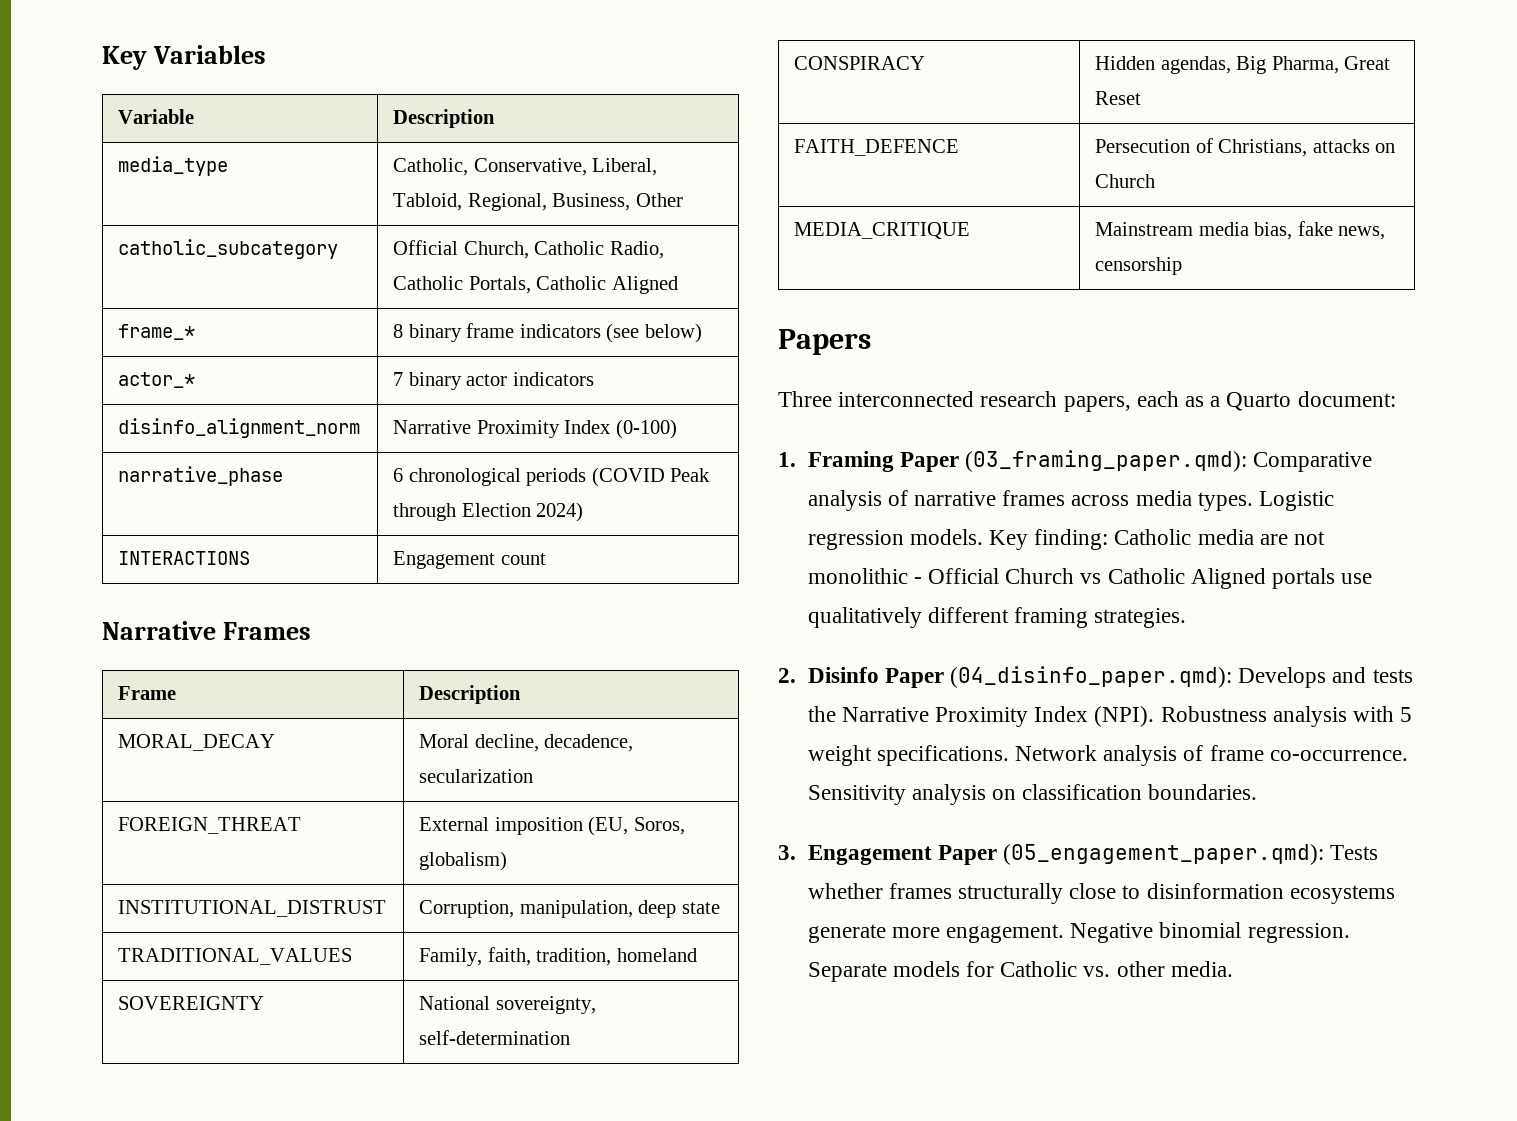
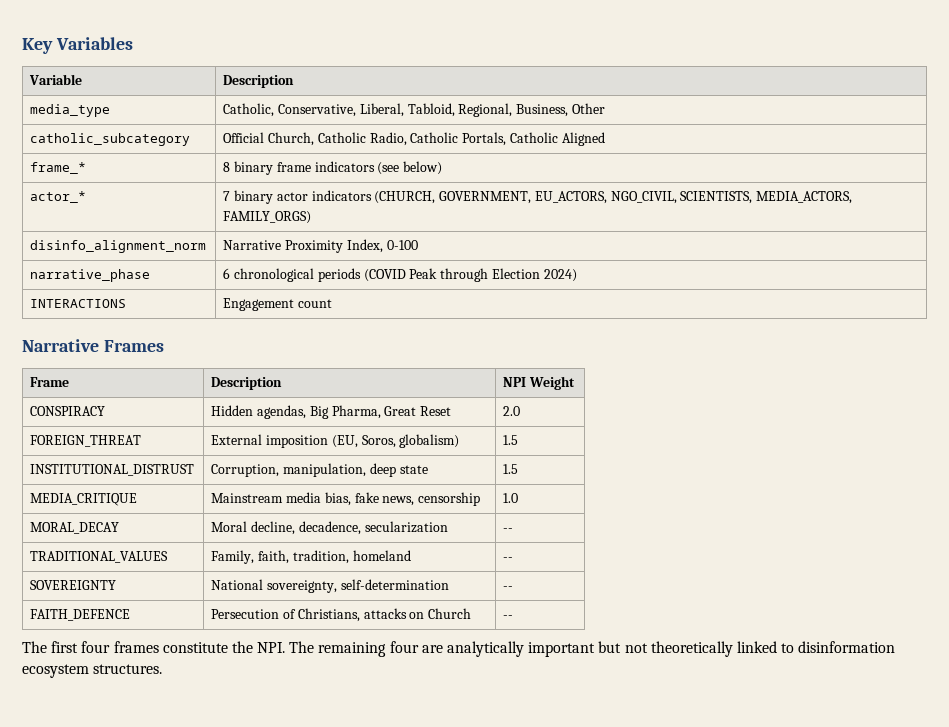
(594, 379) none -> [374,191,853,204] [223,211,312,224] (CHURCH, GOVERNMENT, EU_ACTORS, NGO_CIVIL, SCIENTISTS, MEDIA_ACTORS, FAMILY_ORGS)
[564,419,677,439] Index (0-100) -> [346,239,418,253] Index, 0-100
[118,734,276,751] [419,734,634,752] [419,769,534,783] [118,817,302,834] [419,816,685,836] [419,851,508,871] [118,900,387,917] [419,900,720,918] [118,948,353,965] [419,947,697,966] [118,996,265,1010] [419,996,596,1014] [419,1030,571,1045] // MORAL_DECAY | Moral decline, decadence, secularization // FOREIGN_THREAT | External imposition (EU, Soros, globalism) // INSTITUTIONAL_DISTRUST | Corruption, manipulation, deep state // TRADITIONAL_VALUES | Family, faith, tradition, homeland // SOVEREIGNTY | National sovereignty, self-determination -> [503,376,575,390] | NPI Weight
(1142, 98) none -> [503,406,521,416] [30,435,142,447] [211,434,460,448] [503,435,519,445] [30,464,195,476] [211,463,428,477] [503,464,519,474] [30,493,138,506] [211,492,481,506] [503,493,519,503] [30,522,120,534] [211,521,448,535] [503,528,514,532] [30,551,169,563] [211,550,411,564] [503,557,514,561] [30,580,117,590] [211,579,449,593] [503,586,514,590] | 2.0 // FOREIGN_THREAT | External imposition (EU, Soros, globalism) | 1.5 // INSTITUTIONAL_DISTRUST | Corruption, manipulation, deep state | 1.5 // MEDIA_CRITIQUE | Mainstream media bias, fake news, censorship | 1.0 // MORAL_DECAY | Moral decline, decadence, secularization | -- // TRADITIONAL_VALUES | Family, faith, tradition, homeland | -- // SOVEREIGNTY | National sovereignty, self-determination | --
[794,222,971,239] [1095,221,1386,240] [1095,257,1183,275] [778,329,871,355] [778,391,1396,412] [778,450,1373,472] [807,490,1334,511] [807,529,1325,550] [807,568,1373,589] [807,607,1187,628] [778,666,1413,688] [807,706,1413,727] [807,745,1408,766] [807,784,1258,805] [778,844,1379,865] [807,883,1395,904] [807,922,1350,943] [807,961,1233,982] // MEDIA_CRITIQUE | Mainstream media bias, fake news, censorship // Papers // Three interconnected research papers, each as a Quarto document: // 1. Framing Paper (03_framing_paper.qmd): Comparative analysis of narrative frames across media types. Logistic regression models. Key finding: Catholic media are not monolithic - Official Church vs Catholic Aligned portals use qualitatively different framing strategies. // 2. Disinfo Paper (04_disinfo_paper.qmd): Develops and tests the Narrative Proximity Index (NPI). Robustness analysis with 5 weight specifications. Network analysis of frame co-occurrence. Sensitivity analysis on classification boundaries. // 3. Engagement Paper (05_engagement_paper.qmd): Tests whether frames structurally close to disinformation ecosystems generate more engagement. Negative binomial regression. Separate models for Catholic vs. other media. -> [503,615,514,619] [22,641,896,657] [22,664,163,678] | -- // The first four frames constitute the NPI. The remaining four are analytically important but not theoretically linked to disinformation ecosystem structures.

